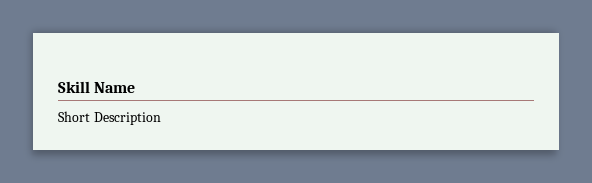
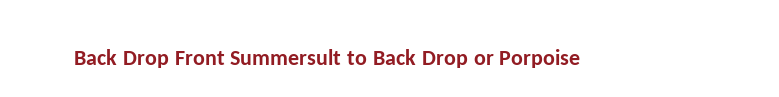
[58,81,136,93] [58,111,161,125] Skill Name // Short Description -> [74,49,581,68] Back Drop Front Summersult to Back Drop or Porpoise

